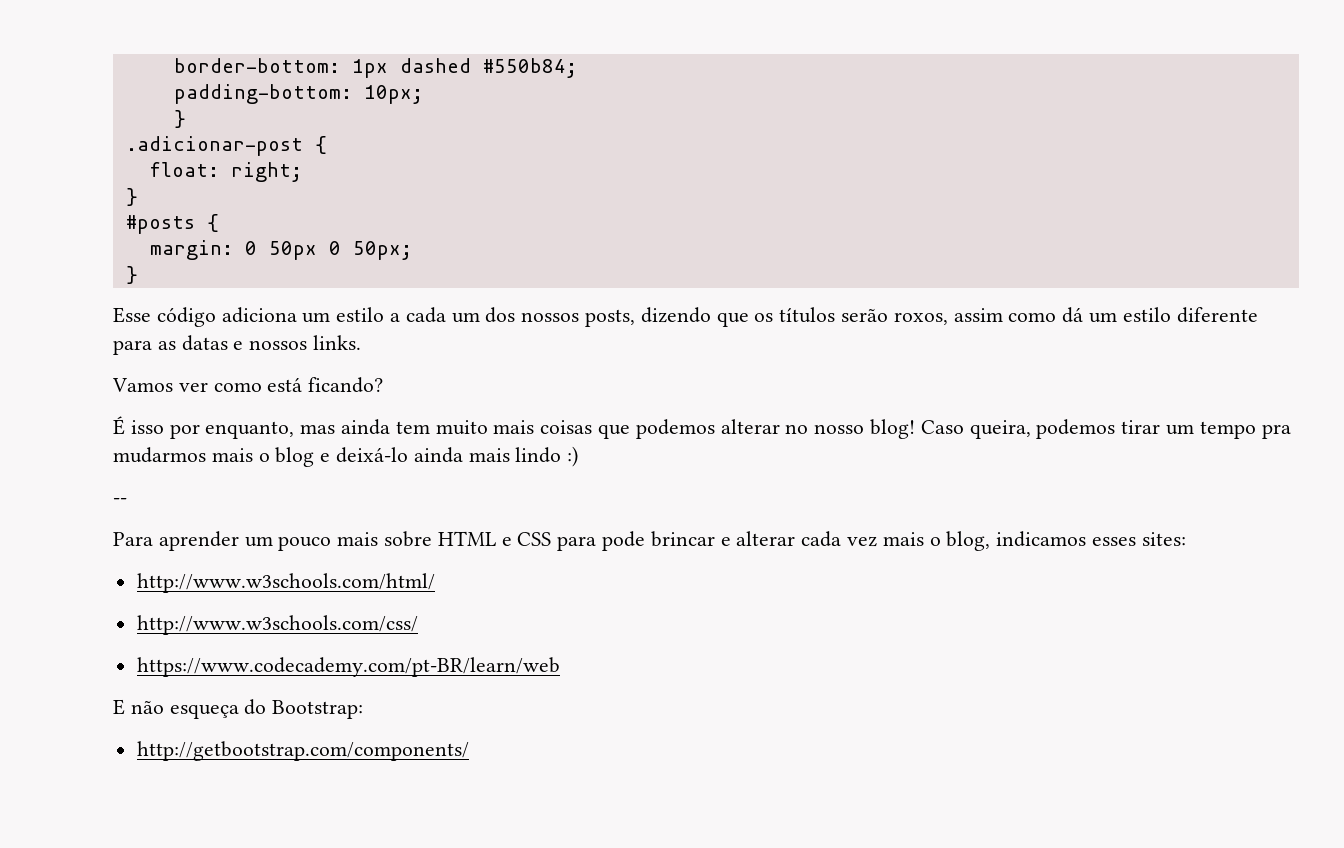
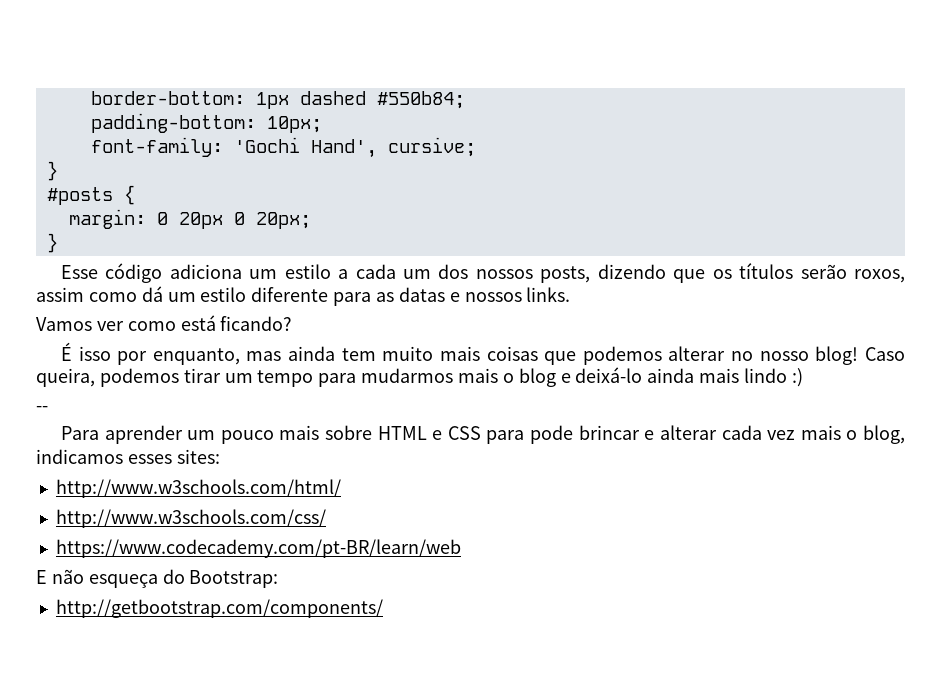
[173,110,186,128] [125,136,327,156] [149,162,302,182] } // .adicionar-post { // float: right; -> [90,137,476,158] font-family: 'Gochi Hand', cursive;
[268,241,412,260] 50px 0 50px; -> [178,212,311,229] 20px 0 20px;
[1261,424,1291,439] pra -> [318,373,357,387] para

